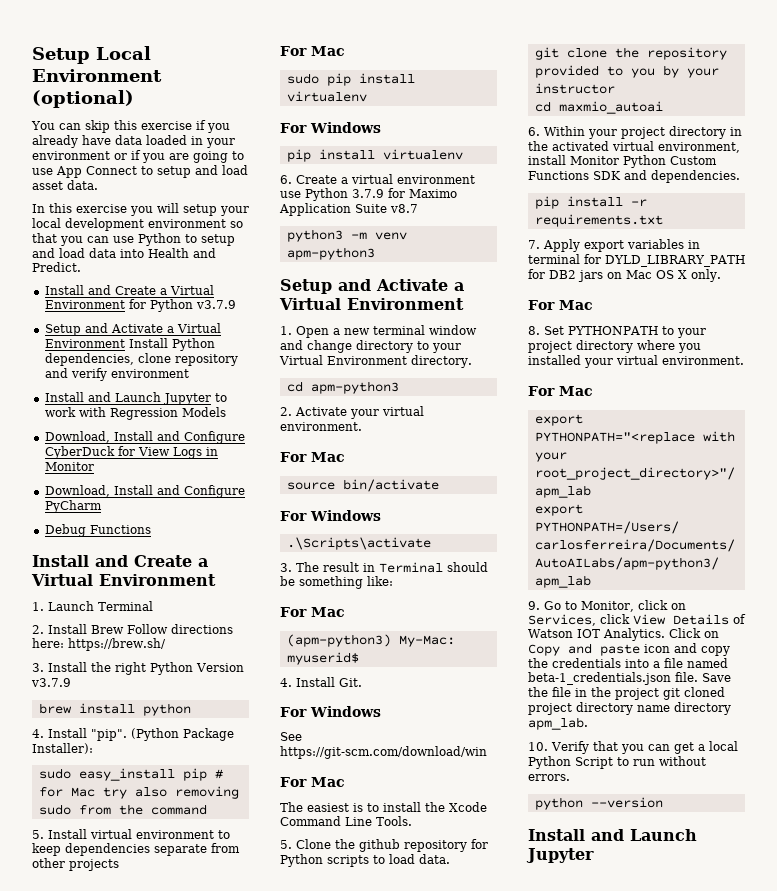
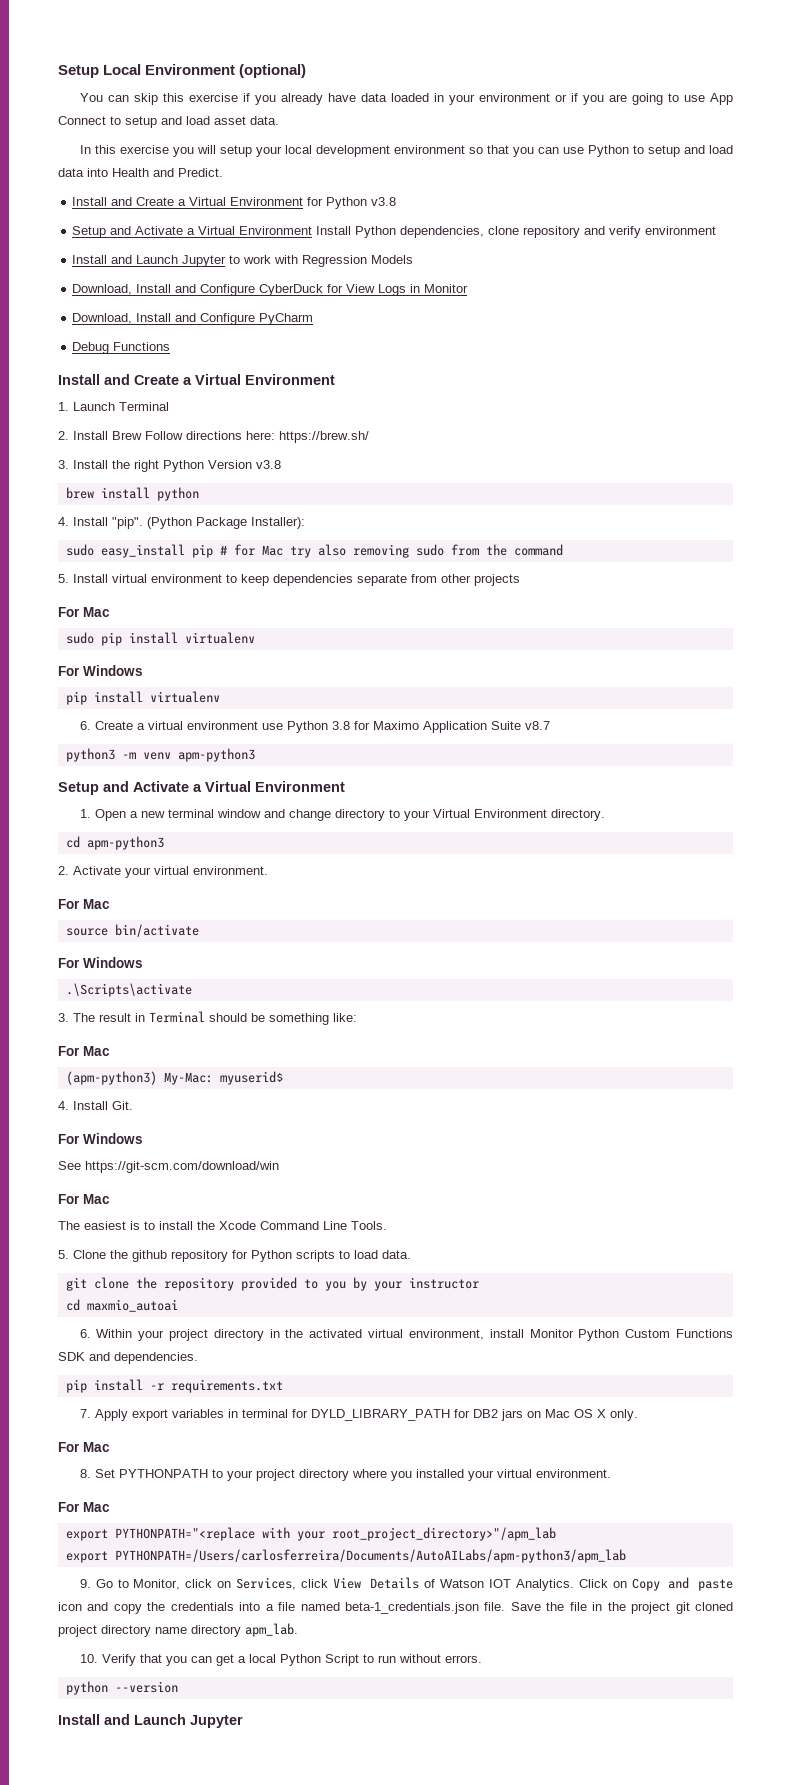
[195,300,236,309] v3.7.9 -> [371,197,397,206] v3.8
[31,678,71,687] v3.7.9 -> [256,460,281,469] v3.8
[352,189,384,198] 3.7.9 -> [331,721,350,730] 3.8

